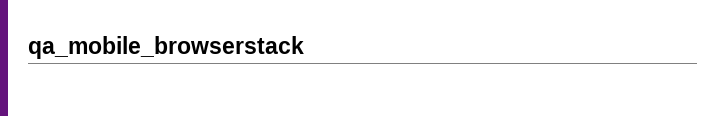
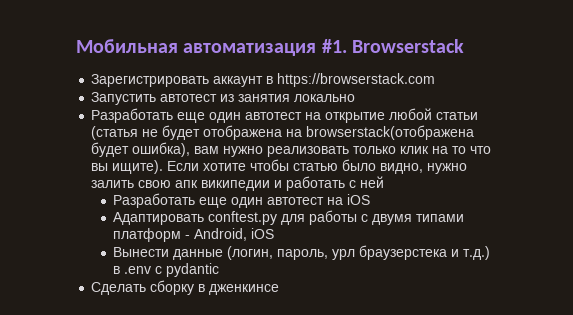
[28,36,304,59] qa_mobile_browserstack -> [76,39,465,56] [91,73,436,87] [91,92,356,105] [91,108,479,123] [91,125,475,140] [91,142,492,157] [91,159,468,174] [91,176,385,191] [113,193,371,208] [113,210,465,225] [113,228,275,242] [113,245,491,260] [113,263,220,277] [91,280,280,295] Мобильная автоматизация #1. Browserstack // Зарегистрировать аккаунт в https://browserstack.com // Запустить автотест из занятия локально // Разработать еще один автотест на открытие любой статьи (статья не будет отображена на browserstack(отображена будет ошибка), вам нужно реализовать только клик на то что вы ищите). Если хотите чтобы статью было видно, нужно залить свою апк википедии и работать с ней // Разработать еще один автотест на iOS // Адаптировать conftest.py для работы с двумя типами платформ - Android, iOS // Вынести данные (логин, пароль, урл браузерстека и т.д.) в .env с pydantic // Сделать сборку в дженкинсе

